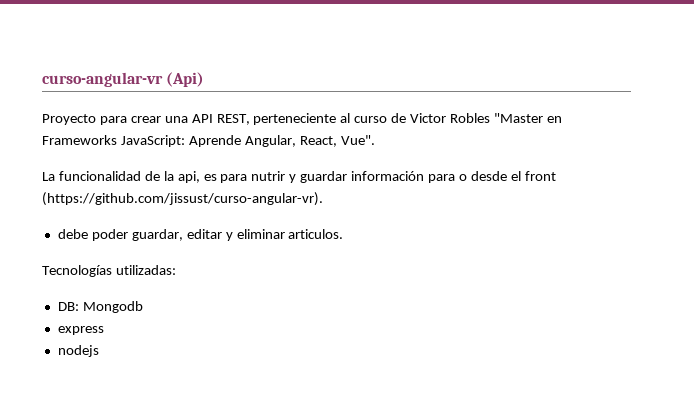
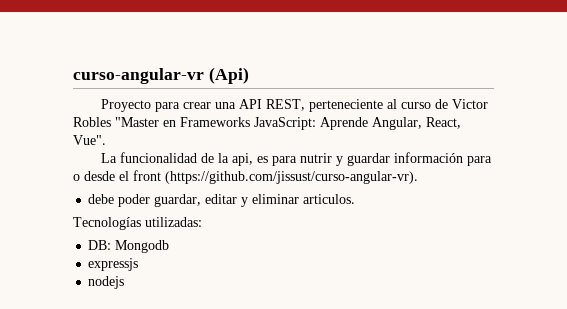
[57,326,104,335] express -> [88,258,139,271] expressjs

